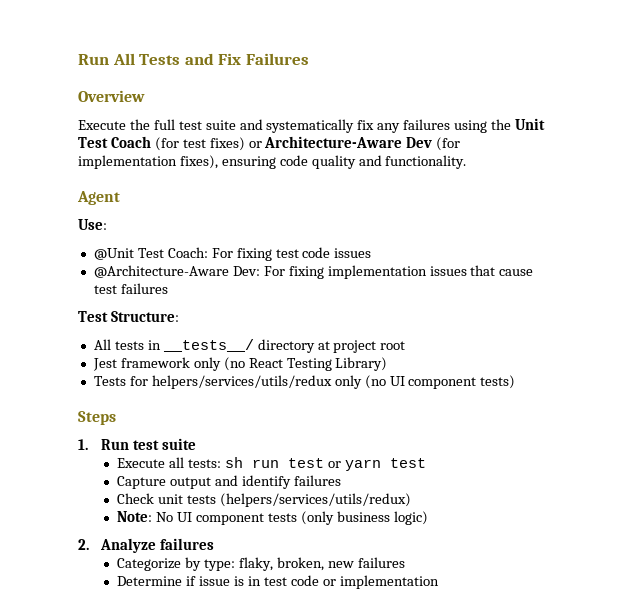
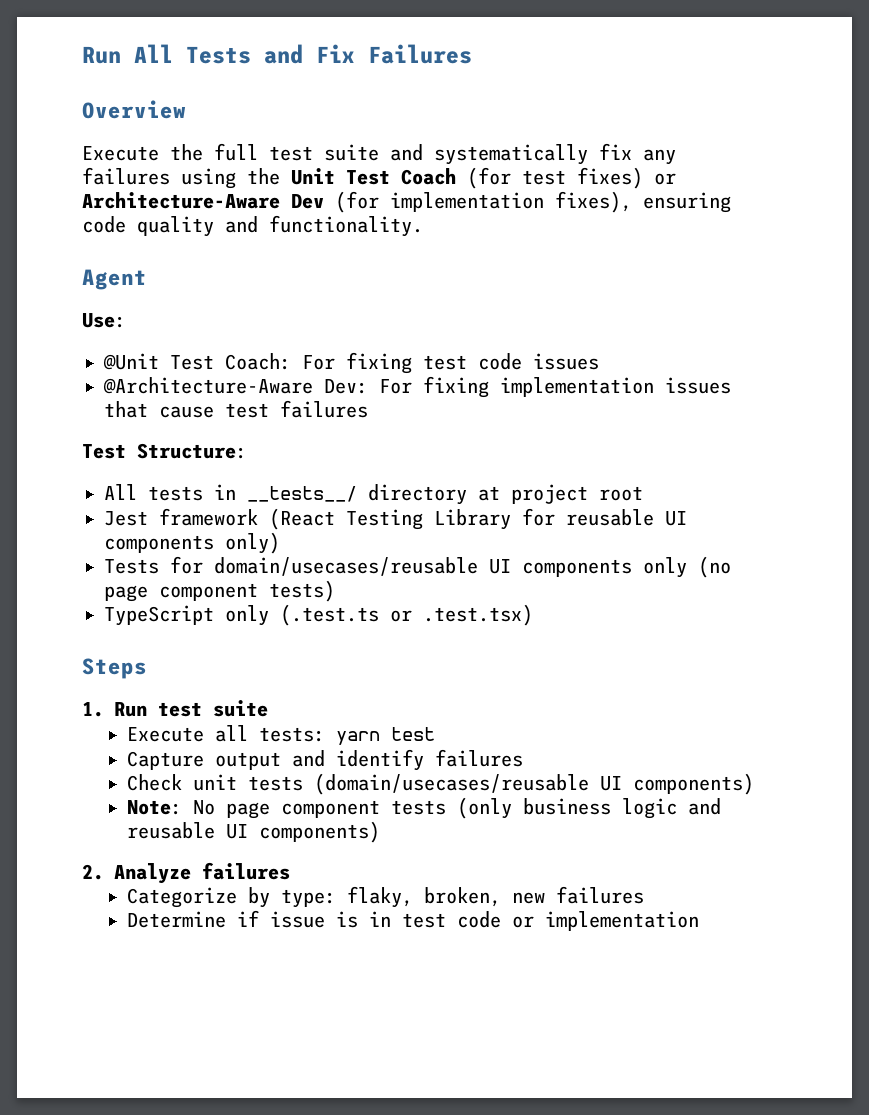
[193,357,388,371] only (no React Testing Library) -> [269,508,687,530] [104,532,280,554] (React Testing Library for reusable UI components only)
[151,375,405,389] helpers/services/utils/redux only (no UI -> [214,556,731,578] [104,585,148,602] domain/usecases/reusable UI components only (no page
(516, 382) none -> [104,604,533,626] // TypeScript only (.test.ts or .test.tsx)
[224,457,341,468] sh run test or -> (325, 734) none
[219,493,411,507] (helpers/services/utils/redux) -> [313,773,754,795] (domain/usecases/reusable UI components)
[177,512,193,522] UI -> [225,802,270,819] page
[393,511,428,525] logic) -> [621,798,721,819] [126,821,380,843] logic and reusable UI components)

